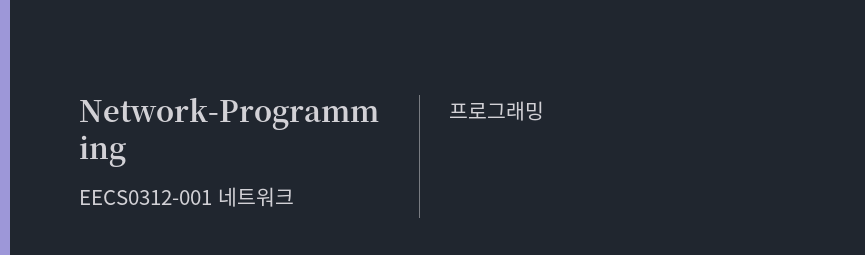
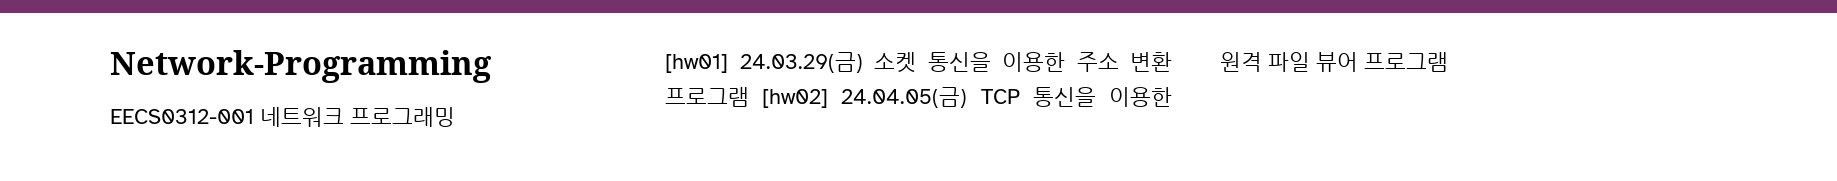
(544, 111) none -> [665,52,1172,73] [665,87,1172,108] [1220,52,1448,72] // [hw01] 24.03.29(금) 소켓 통신을 이용한 주소 변환 프로그램 [hw02] 24.04.05(금) TCP 통신을 이용한 원격 파일 뷰어 프로그램

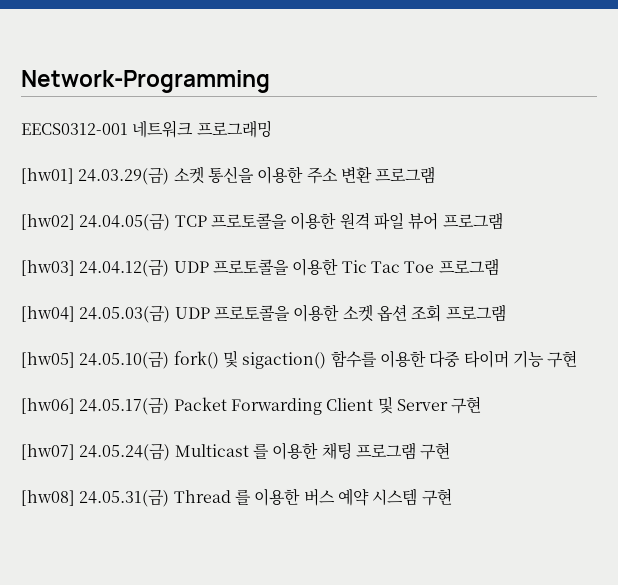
(749, 97) none -> (436, 175) //
[1032,87,1096,107] 통신을 -> [210,213,287,229] 프로토콜을
(1448, 62) none -> [21,258,499,277] [21,304,506,323] [21,350,578,369] [21,396,482,415] [21,442,451,461] [21,488,452,507] // [hw03] 24.04.12(금) UDP 프로토콜을 이용한 Tic Tac Toe 프로그램 // [hw04] 24.05.03(금) UDP 프로토콜을 이용한 소켓 옵션 조회 프로그램 // [hw05] 24.05.10(금) fork() 및 sigaction() 함수를 이용한 다중 타이머 기능 구현 // [hw06] 24.05.17(금) Packet Forwarding Client 및 Server 구현 // [hw07] 24.05.24(금) Multicast 를 이용한 채팅 프로그램 구현 // [hw08] 24.05.31(금) Thread 를 이용한 버스 예약 시스템 구현

